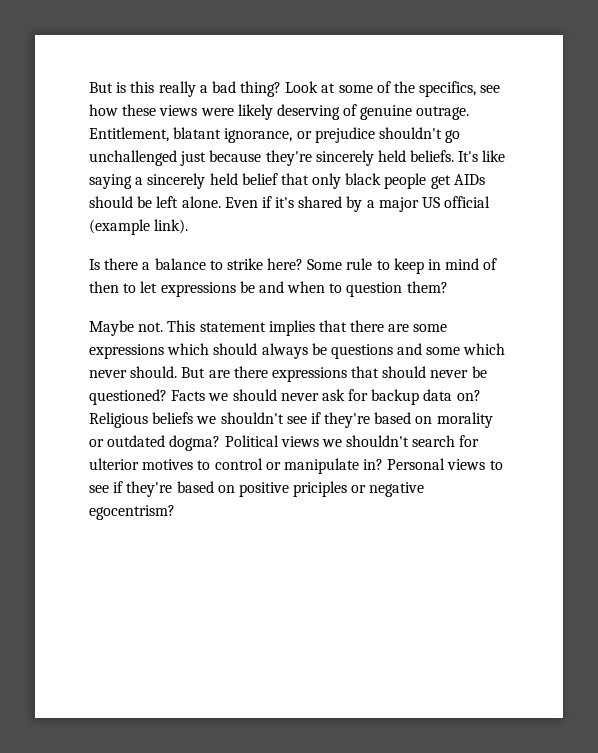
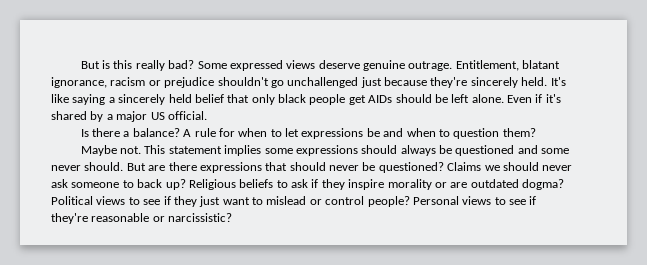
[199,81,501,97] [89,104,358,120] a bad thing? Look at some of the specifics, see how these views were likely deserving of -> [168,60,360,71] bad? Some expressed views deserve
(293, 135) none -> [110,77,146,86] racism
[377,150,455,162] held beliefs. -> [521,77,548,86] held.
[444,196,491,208] [89,219,189,235] official (example link). -> [167,111,207,120] official.
[154,258,498,274] [89,281,119,293] balance to strike here? Some rule to keep in mind of then -> [132,128,268,137] balance? A rule for when
[318,320,410,332] that there are -> (262, 150) none
[167,343,210,355] which -> (358, 150) none
[330,344,393,359] questions -> [455,145,515,156] questioned
[463,343,506,355] which -> (570, 151) none
[171,390,206,401] Facts -> [447,162,482,171] Claims
[348,389,481,405] [89,412,433,428] for backup data on? Religious beliefs we shouldn't see if they're based on -> [71,179,385,190] someone to back up? Religious beliefs to ask if they inspire
(104, 443) none -> [450,182,468,188] are
[321,435,480,447] [89,458,384,474] we shouldn't search for ulterior motives to control or manipulate in? -> [128,196,410,207] to see if they just want to mislead or control people?
[176,481,425,497] [89,505,175,520] based on positive priciples or negative egocentrism? -> [91,213,233,222] reasonable or narcissistic?

